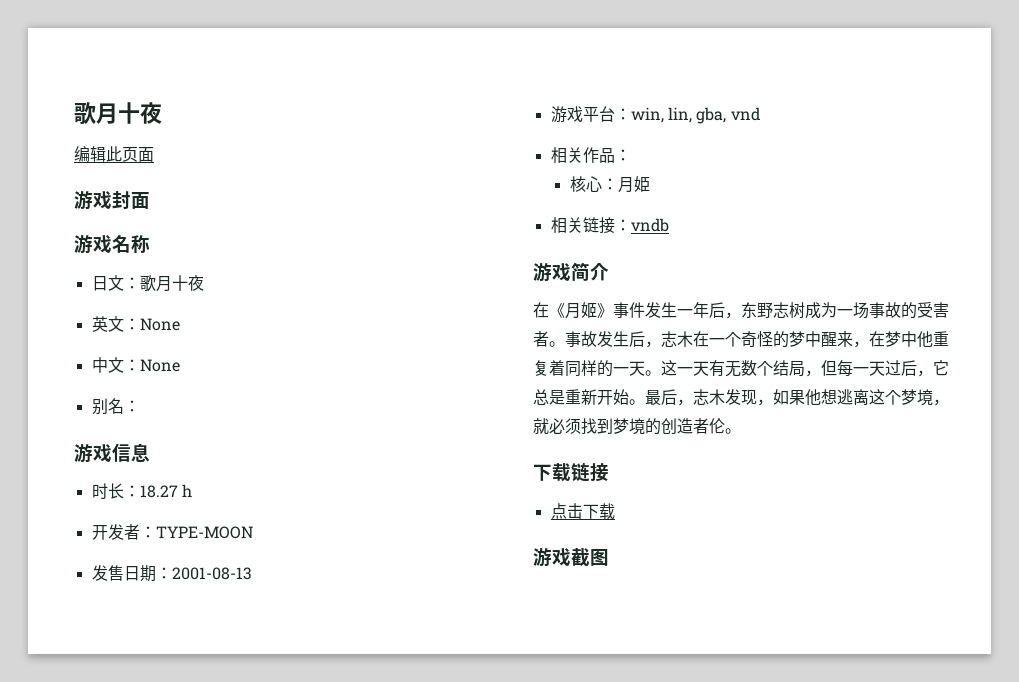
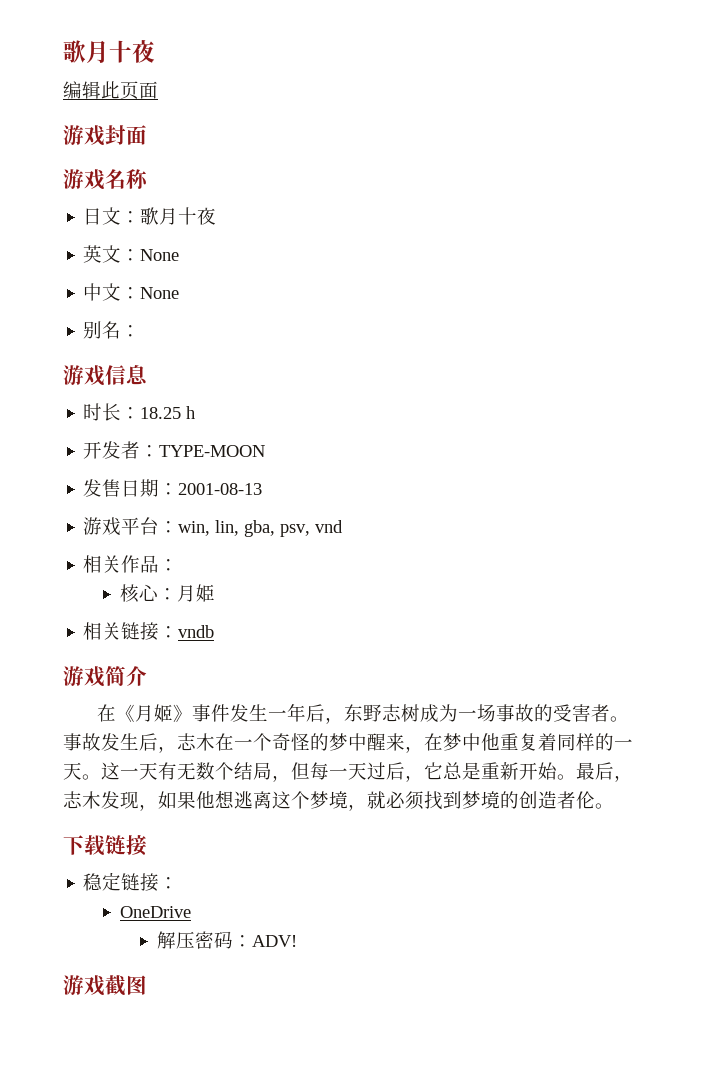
[139,485,178,498] 18.27 -> [140,407,182,419] 18.25
(727, 115) none -> [280,524,311,537] psv,
[550,503,615,520] 点击下载 -> [83,872,179,892] [119,906,191,918] [156,931,297,949] 稳定链接： // OneDrive // 解压密码：ADV!

